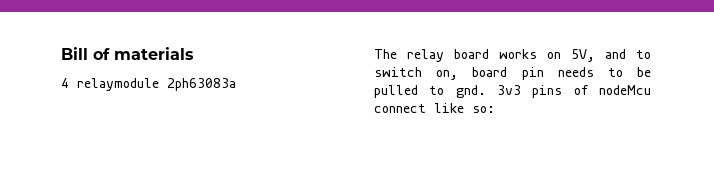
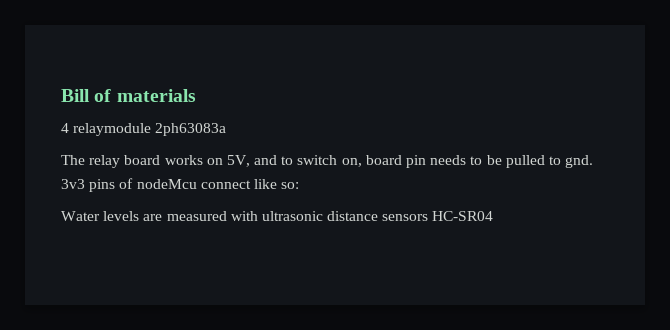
(495, 109) none -> [61,211,494,221] // Water levels are measured with ultrasonic distance sensors HC-SR04

